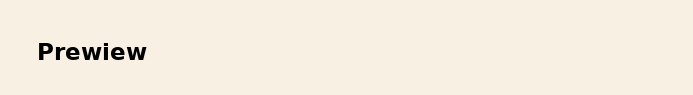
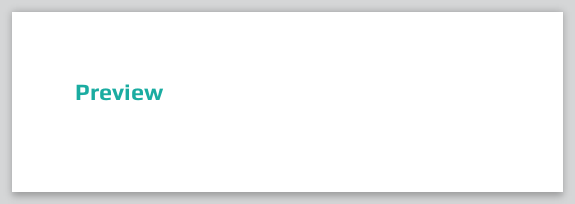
[37,43,147,60] Prewiew -> [75,84,164,101] Preview

